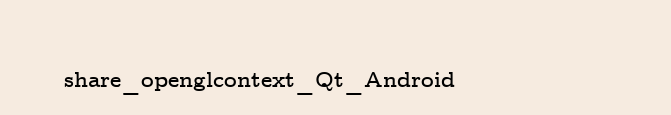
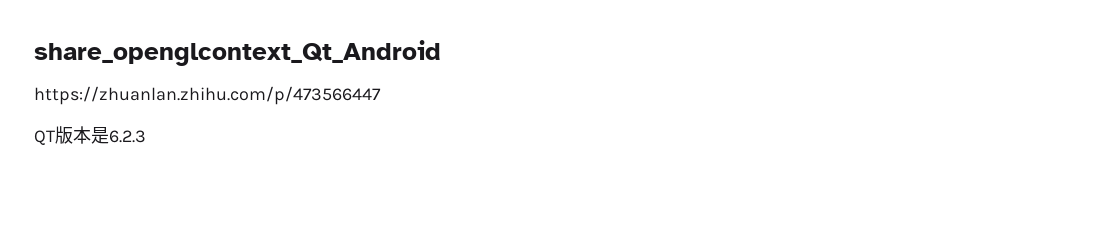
(455, 83) none -> [34,86,381,105] [34,126,146,146] // https://zhuanlan.zhihu.com/p/473566447 // QT版本是6.2.3

